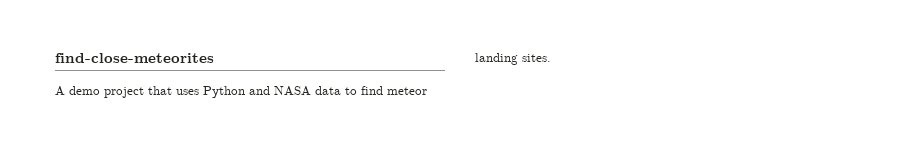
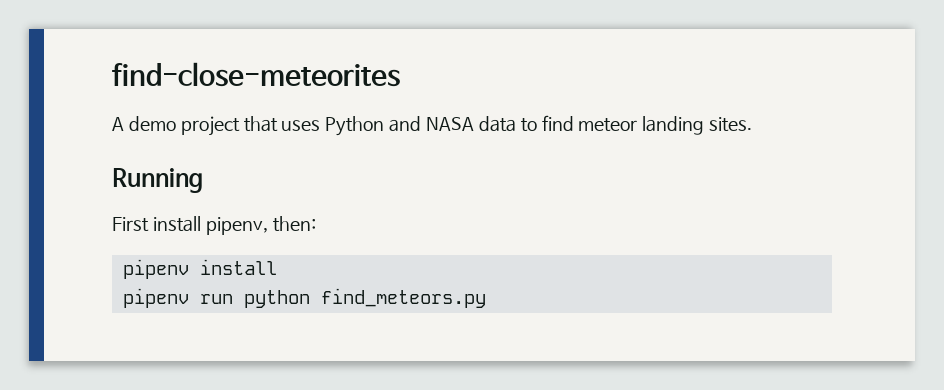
(551, 58) none -> [112,168,203,193] [112,216,316,235] [122,259,277,279] [122,288,486,308] // Running // First install pipenv, then: // pipenv install // pipenv run python find_meteors.py

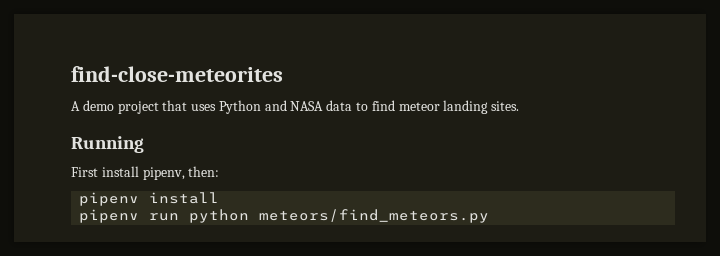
[320,288,486,308] find_meteors.py -> [259,209,490,223] meteors/find_meteors.py

